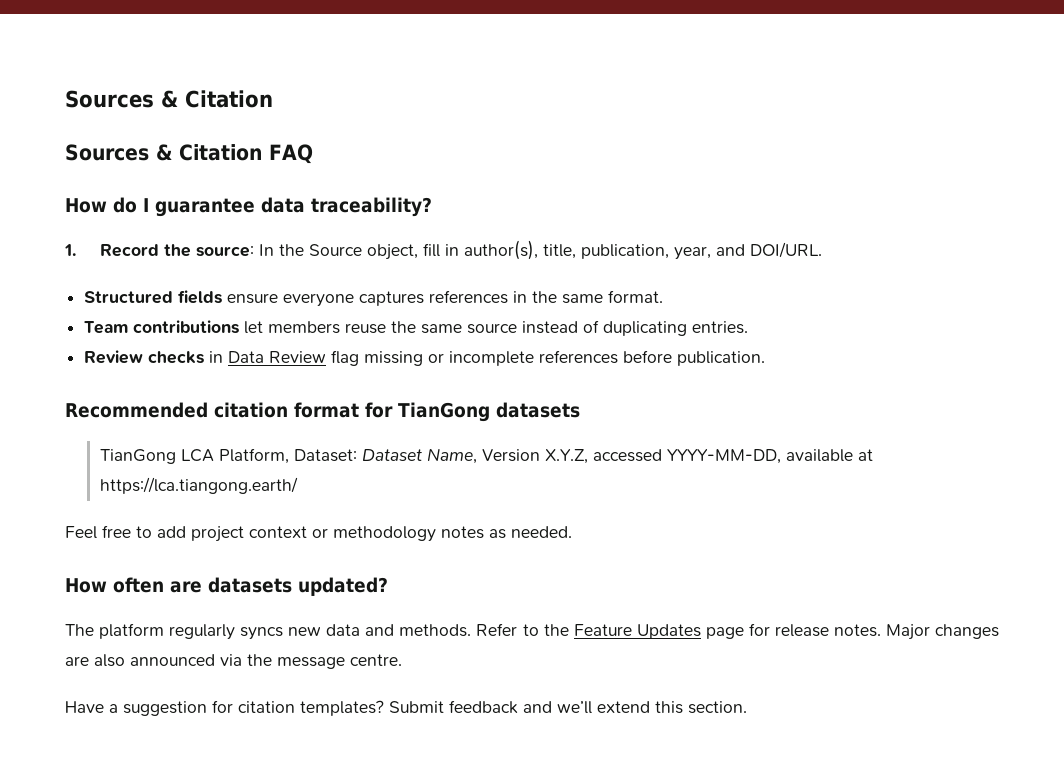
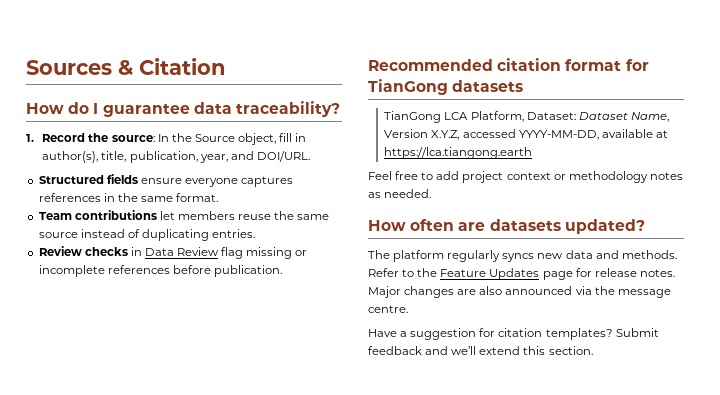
[65,90,273,108] [65,144,313,164] Sources & Citation // Sources & Citation FAQ -> [26,58,226,75] Sources & Citation
[99,477,298,494] https://lca.tiangong.earth/ -> [384,147,533,159] https://lca.tiangong.earth

